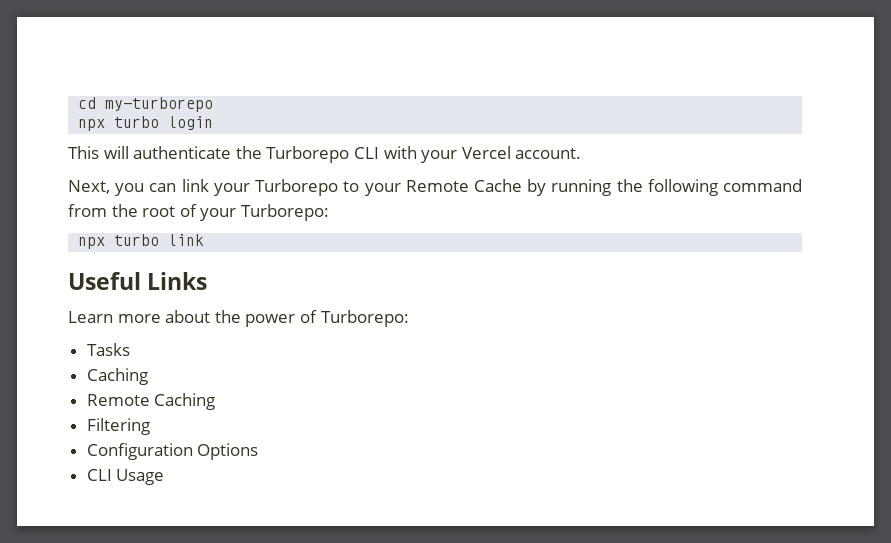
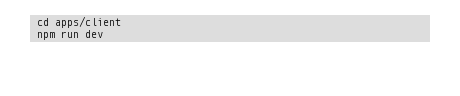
[105,97,214,112] [78,116,214,131] [68,146,582,163] [68,179,803,196] [68,204,329,221] [78,234,205,249] [68,272,208,290] [68,310,409,327] [86,343,130,356] [86,368,148,385] [86,393,216,410] [86,418,150,435] [86,443,259,460] [86,469,165,485] my-turborepo // npx turbo login // This will authenticate the Turborepo CLI with your Vercel account. // Next, you can link your Turborepo to your Remote Cache by running the following command from the root of your Turborepo: // npx turbo link // Useful Links // Learn more about the power of Turborepo: // Tasks // Caching // Remote Caching // Filtering // Configuration Options // CLI Usage -> [55,16,122,28] [37,30,104,40] apps/client // npm run dev

